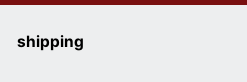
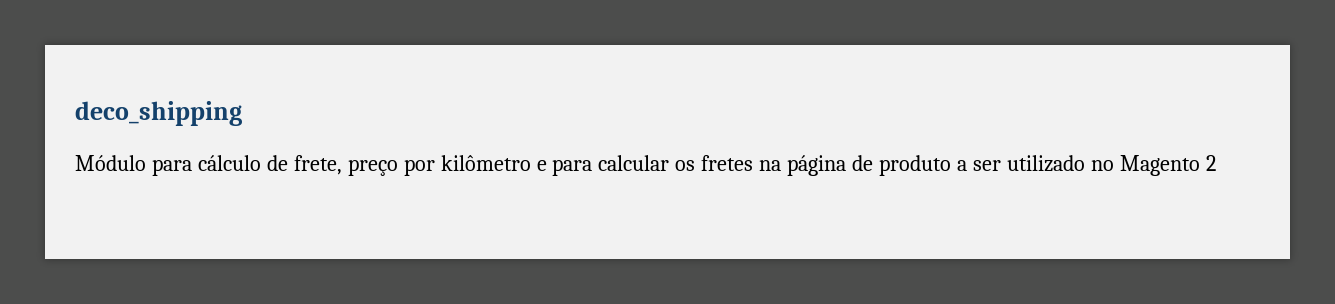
[17,35,84,51] shipping -> [75,101,242,126] [75,155,1216,176] deco_shipping // Módulo para cálculo de frete, preço por kilômetro e para calcular os fretes na página de produto a ser utilizado no Magento 2

